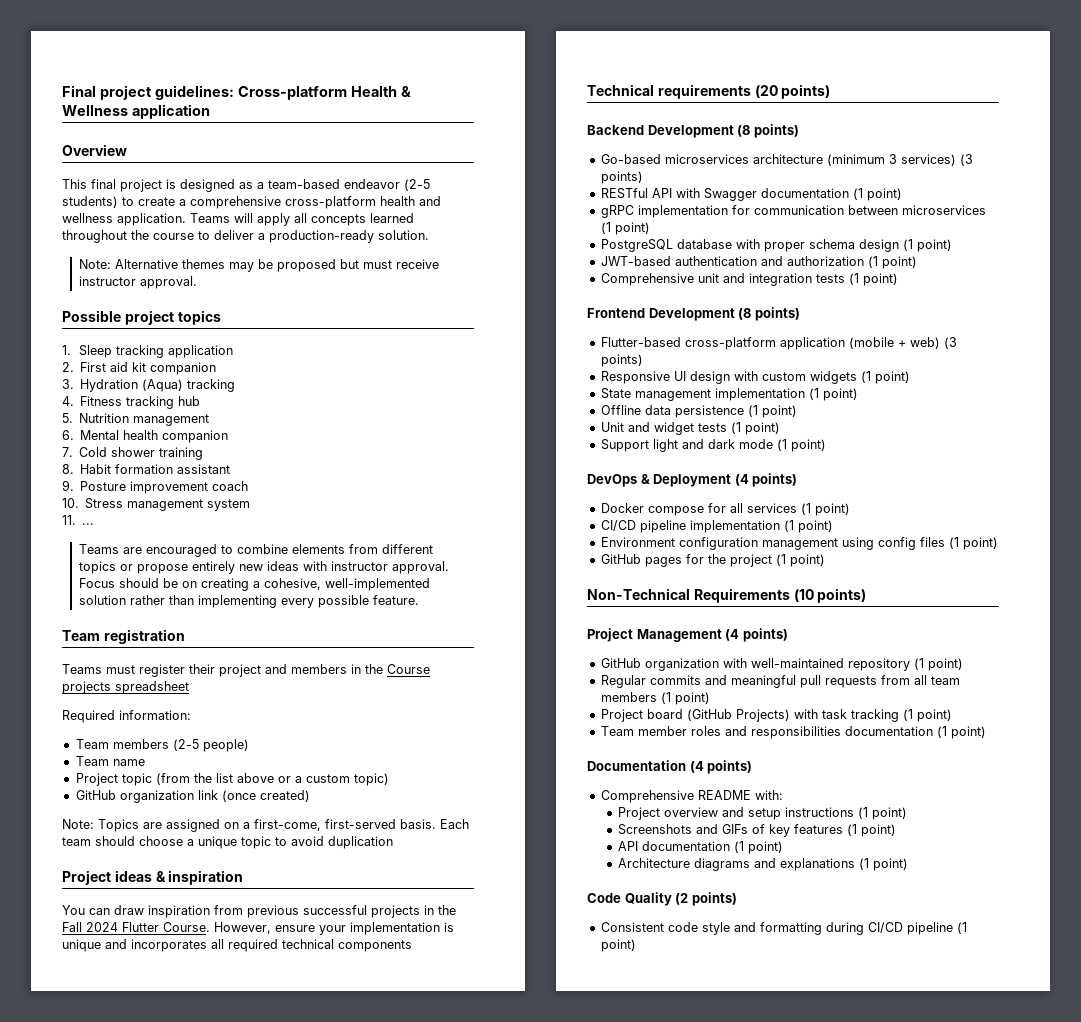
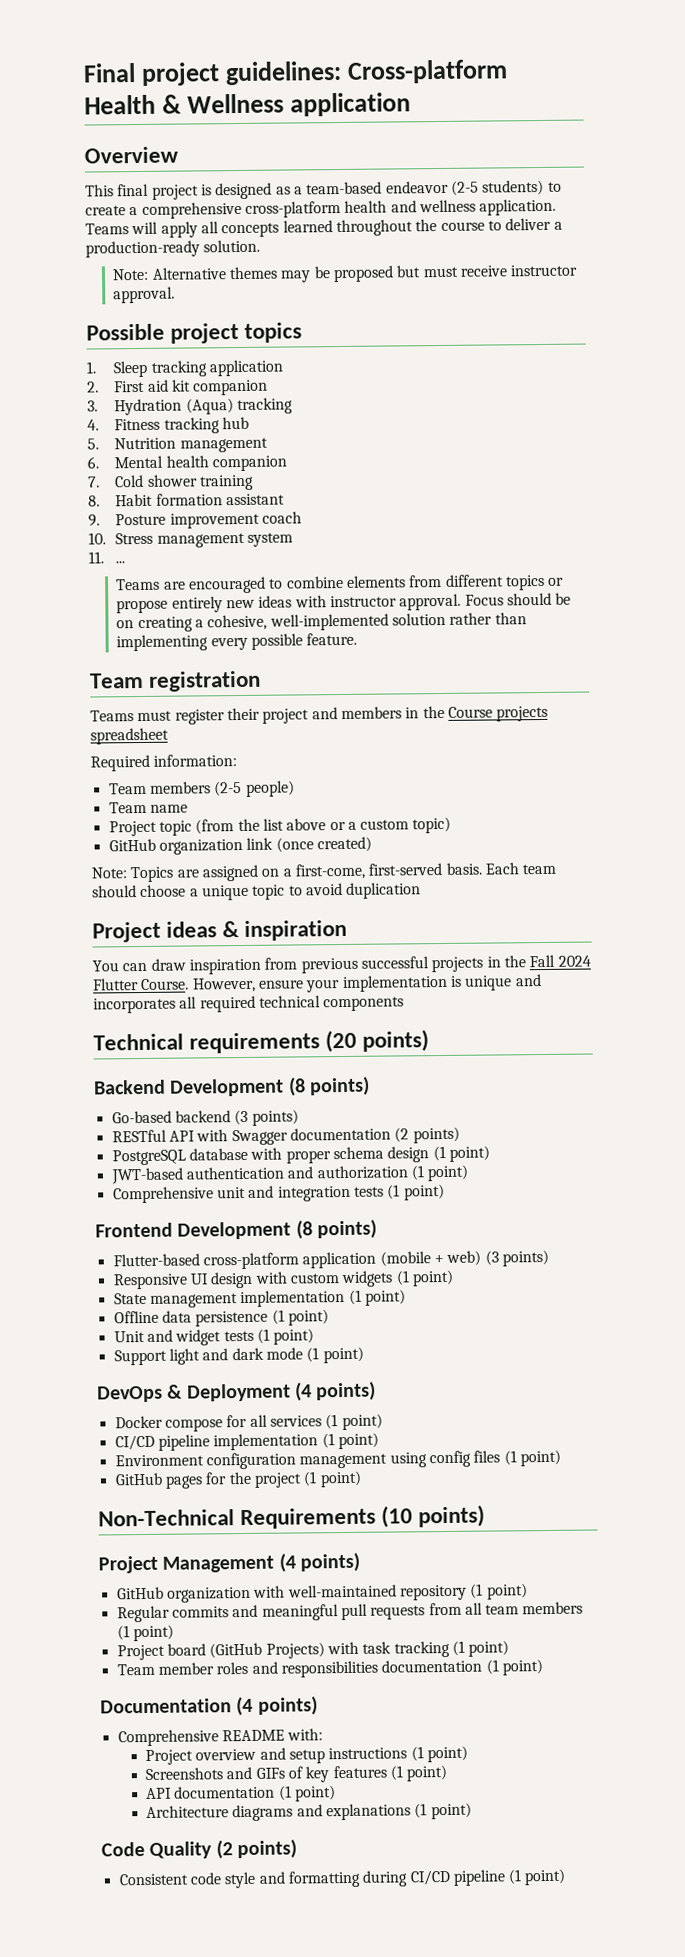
[664,154,956,166] microservices architecture (minimum 3 services) -> [174,1110,231,1123] backend
[852,188,902,201] [600,205,986,218] [600,222,650,235] (1 point) // gRPC implementation for communication between microservices (1 point) -> [394,1126,460,1144] (2 points)

